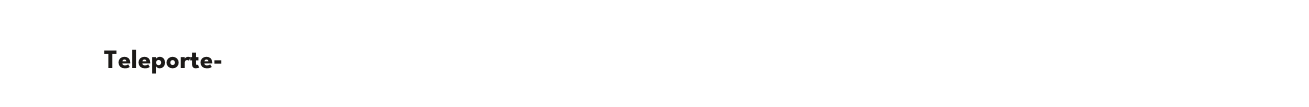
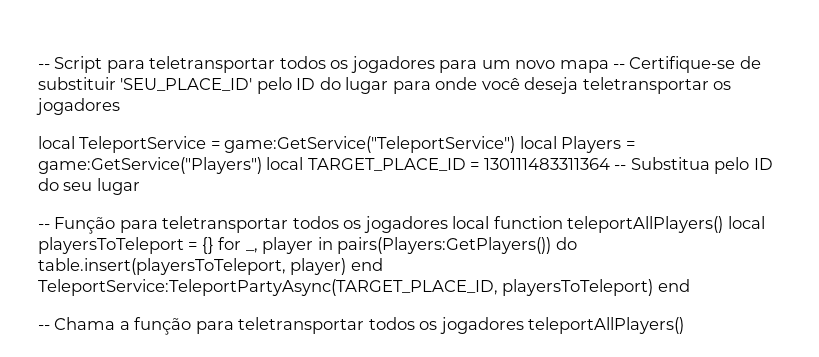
[104,49,223,74] Teleporte- -> [38,56,761,73] [38,77,732,94] [36,98,120,115] [38,136,635,153] [38,157,773,174] [38,178,140,195] [38,216,765,234] [38,237,577,254] [38,258,383,275] [38,279,690,296] [38,317,685,335] -- Script para teletransportar todos os jogadores para um novo mapa -- Certifique-se de substituir 'SEU_PLACE_ID' pelo ID do lugar para onde você deseja teletransportar os jogadores // local TeleportService = game:GetService("TeleportService") local Players = game:GetService("Players") local TARGET_PLACE_ID = 130111483311364 -- Substitua pelo ID do seu lugar // -- Função para teletransportar todos os jogadores local function teleportAllPlayers() local playersToTeleport = {} for _, player in pairs(Players:GetPlayers()) do table.insert(playersToTeleport, player) end TeleportService:TeleportPartyAsync(TARGET_PLACE_ID, playersToTeleport) end // -- Chama a função para teletransportar todos os jogadores teleportAllPlayers()

